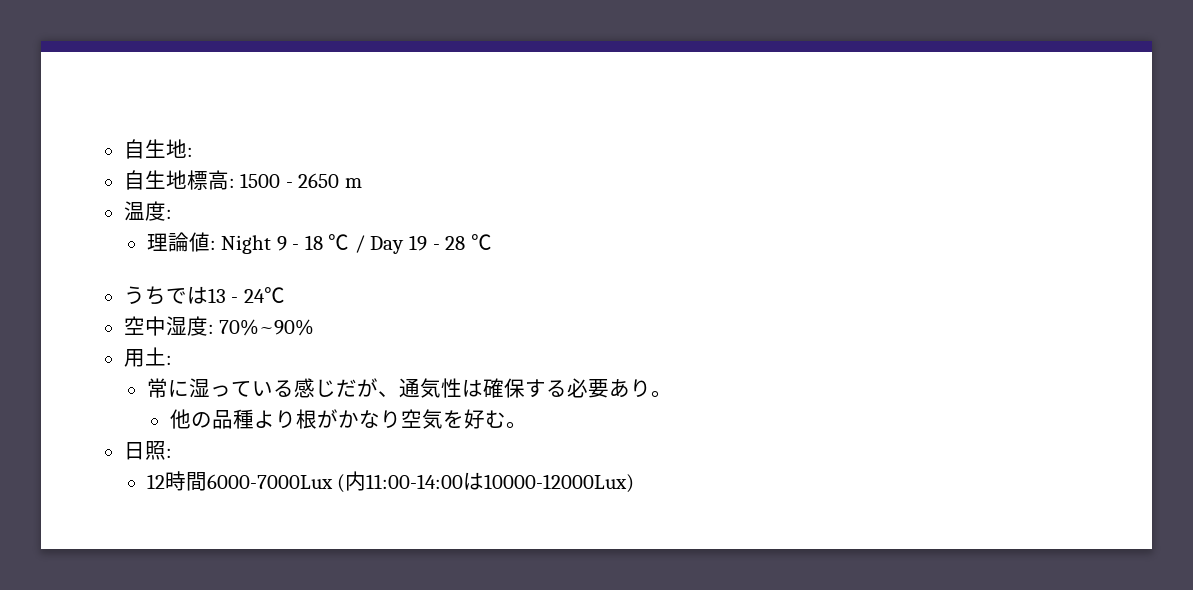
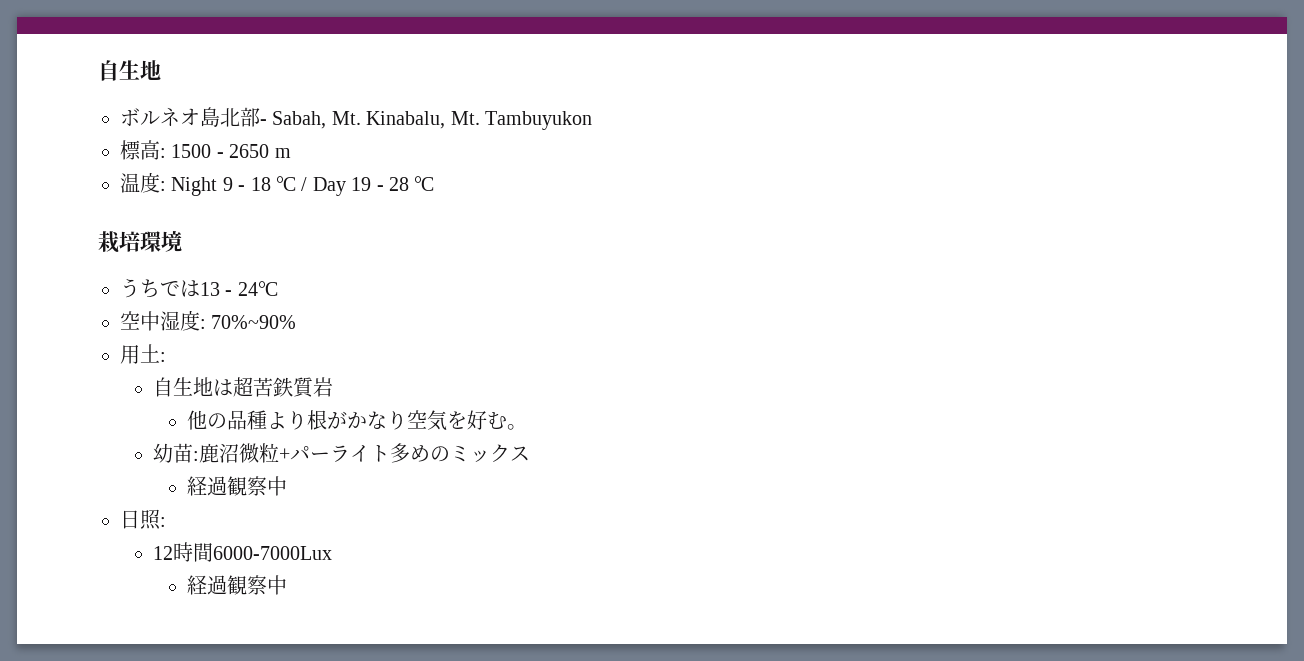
[123,139,193,159] [123,170,187,190] 自生地: // 自生地 -> [98,60,161,81] [120,107,592,130] 自生地 // ボルネオ島北部- Sabah, Mt. Kinabalu, Mt. Tambuyukon //
[146,232,216,252] // 理論値: -> (166, 186) none
(492, 242) none -> [98,231,182,253] // 栽培環境
[146,378,672,398] 常に湿っている感じだが、通気性は確保する必要あり。 -> [153,377,334,398] 自生地は超苦鉄質岩
(527, 425) none -> [153,443,531,463] [186,476,287,496] // 幼苗:鹿沼微粒+パーライト多めのミックス // 経過観察中
[337,471,635,493] (内11:00-14:00は10000-12000Lux) -> [186,575,287,595] // 経過観察中

